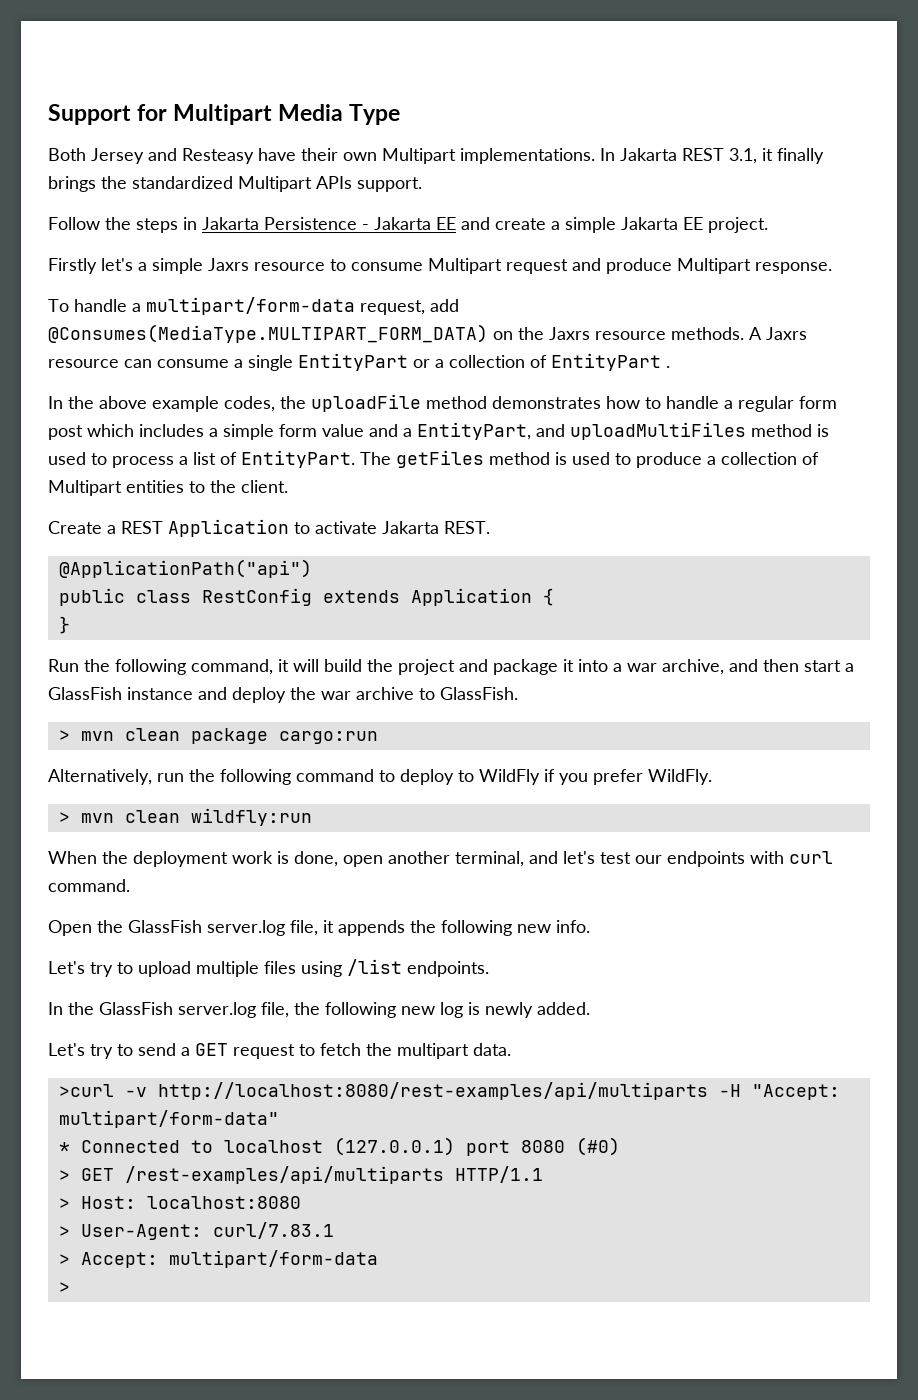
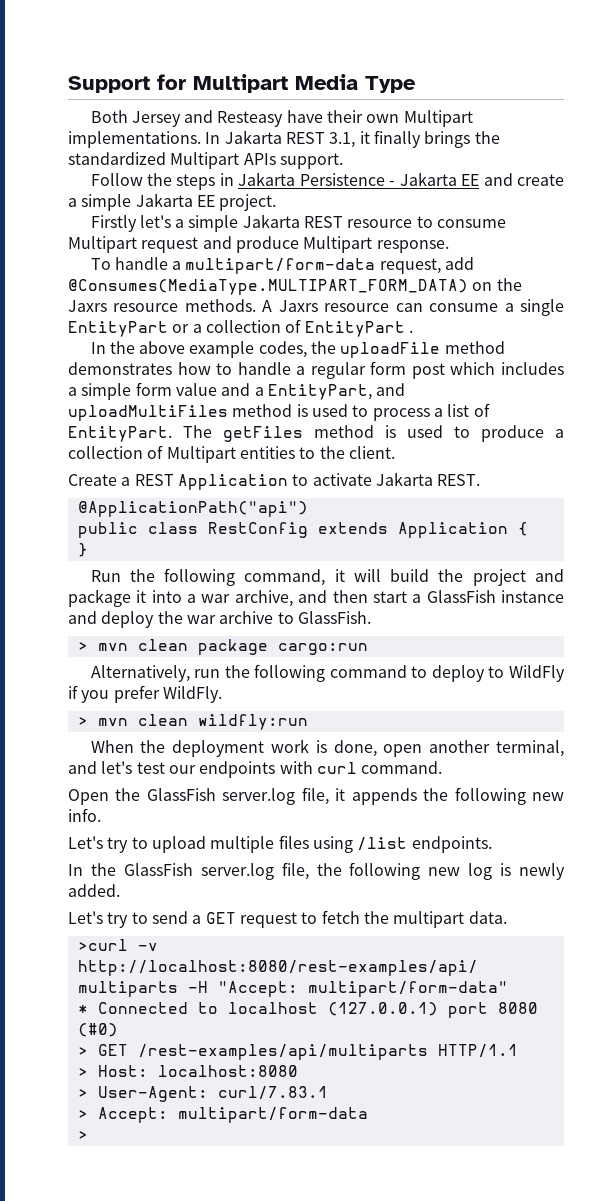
[208,258,249,271] Jaxrs -> [242,214,344,228] Jakarta REST

